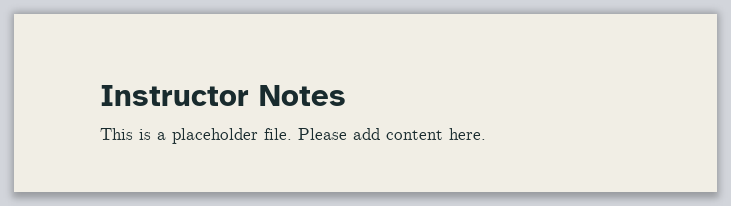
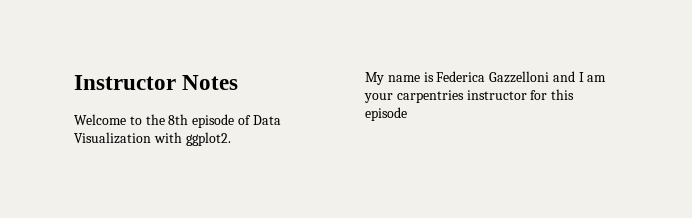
[100,128,486,144] This is a placeholder file. Please add content here. -> [74,114,281,128] [74,132,231,146] [365,71,607,85] [364,89,575,103] [365,107,407,121] Welcome to the 8th episode of Data Visualization with ggplot2. // My name is Federica Gazzelloni and I am your carpentries instructor for this episode

